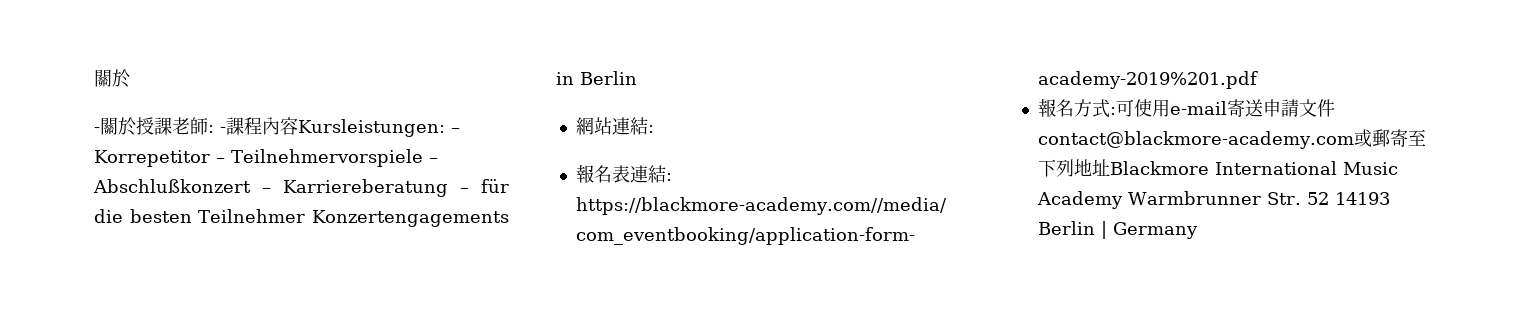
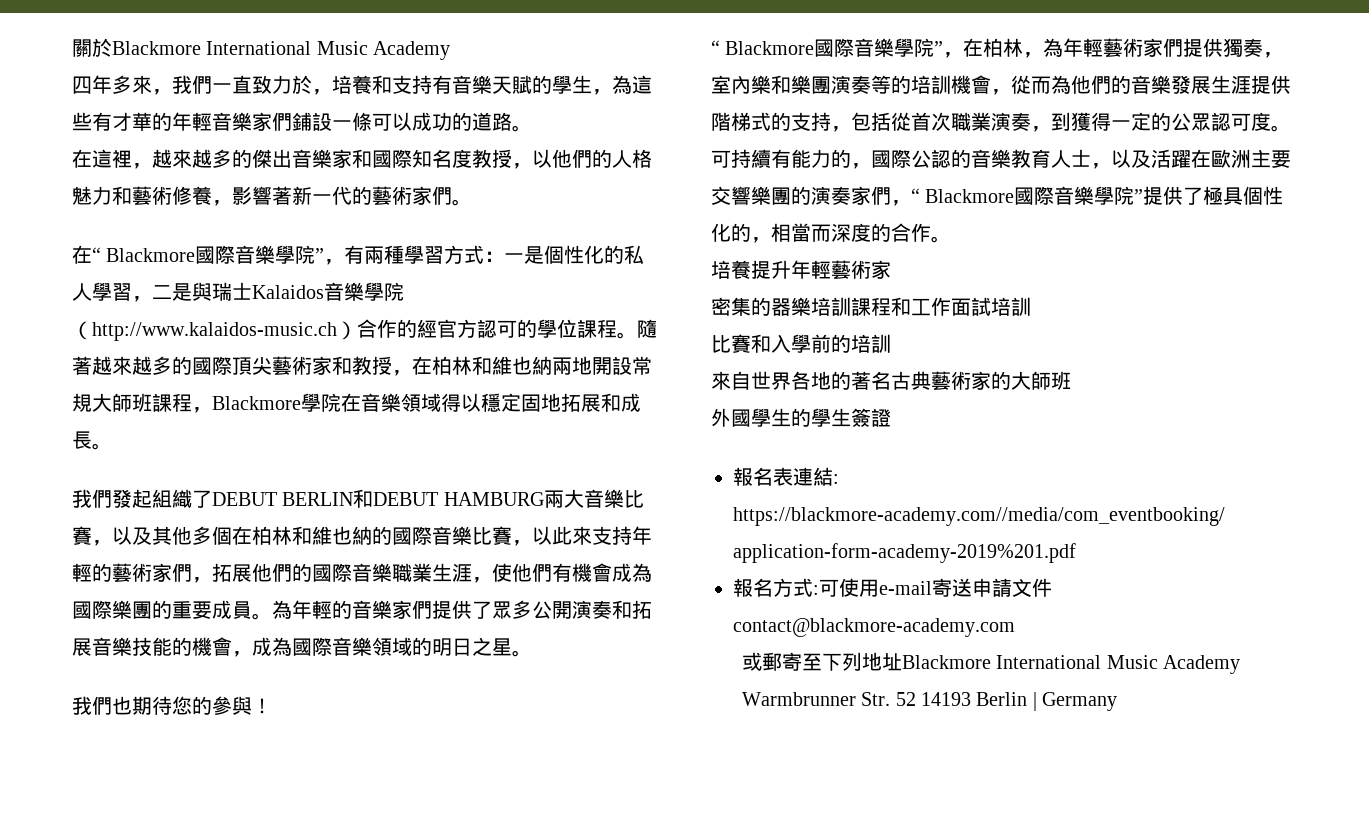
[94,69,130,88] [94,117,460,137] [94,149,438,167] [93,179,509,197] [94,209,509,227] [556,71,637,85] [575,117,654,135] 關於 // -關於授課老師: -課程內容Kursleistungen: – Korrepetitor – Teilnehmervorspiele – Abschlußkonzert – Karriereberatung – für die besten Teilnehmer Konzertengagements in Berlin // 網站連結: -> [72,38,451,60] [72,75,652,95] [72,112,532,132] [72,149,652,169] [72,186,472,206] [72,245,645,265] [72,282,404,302] [72,319,657,341] [72,356,652,376] [72,393,641,413] [72,431,112,450] [72,489,644,508] [72,526,652,546] [72,563,652,583] [72,600,652,620] [72,637,532,657] [72,696,272,715] [711,38,1284,58] [711,75,1291,95] [711,112,1291,132] [711,149,1291,169] [711,186,1284,206] [711,223,951,243] [711,260,891,279] [711,297,1031,316] [711,334,891,353] [711,371,1071,390] [711,408,891,427] 關於Blackmore International Music Academy // 四年多來，我們一直致力於，培養和支持有音樂天賦的學生，為這些有才華的年輕音樂家們鋪設一條可以成功的道路。 // 在這裡，越來越多的傑出音樂家和國際知名度教授，以他們的人格魅力和藝術修養，影響著新一代的藝術家們。 // 在“ Blackmore國際音樂學院”，有兩種學習方式：一是個性化的私人學習，二是與瑞士Kalaidos音樂學院（http://www.kalaidos-music.ch）合作的經官方認可的學位課程。隨著越來越多的國際頂尖藝術家和教授，在柏林和維也納兩地開設常規大師班課程，Blackmore學院在音樂領域得以穩定固地拓展和成長。 // 我們發起組織了DEBUT BERLIN和DEBUT HAMBURG兩大音樂比賽，以及其他多個在柏林和維也納的國際音樂比賽，以此來支持年輕的藝術家們，拓展他們的國際音樂職業生涯，使他們有機會成為國際樂團的重要成員。為年輕的音樂家們提供了眾多公開演奏和拓展音樂技能的機會，成為國際音樂領域的明日之星。 // 我們也期待您的參與！ // “ Blackmore國際音樂學院”，在柏林，為年輕藝術家們提供獨奏，室內樂和樂團演奏等的培訓機會，從而為他們的音樂發展生涯提供階梯式的支持，包括從首次職業演奏，到獲得一定的公眾認可度。可持續有能力的，國際公認的音樂教育人士，以及活躍在歐洲主要交響樂團的演奏家們，“ Blackmore國際音樂學院”提供了極具個性化的，相當而深度的合作。 // 培養提升年輕藝術家 // 密集的器樂培訓課程和工作面試培訓 // 比賽和入學前的培訓 // 來自世界各地的著名古典藝術家的大師班 // 外國學生的學生簽證
(1354, 140) none -> (1015, 627) //

